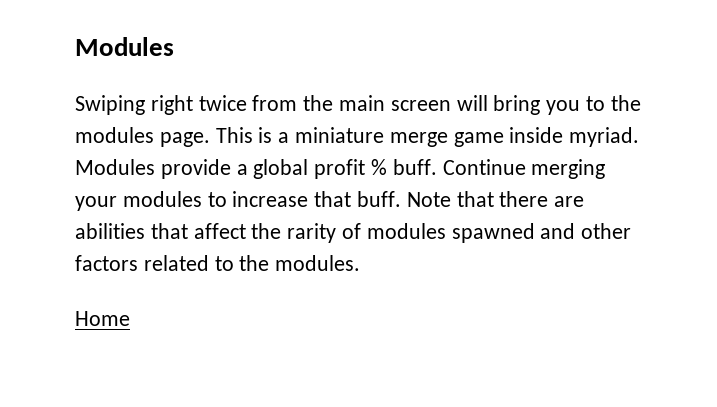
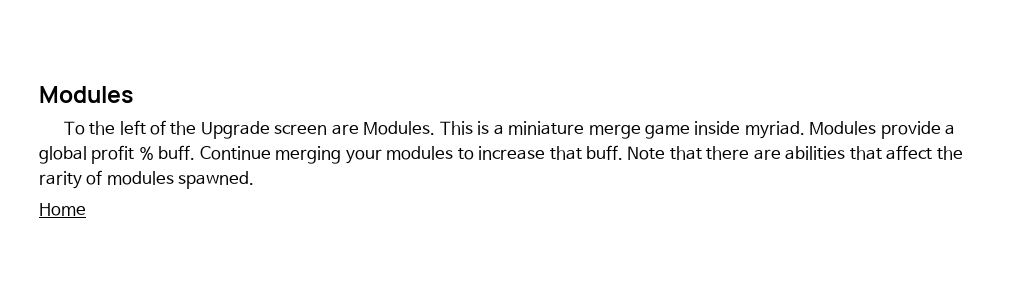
[75,95,641,115] [75,127,210,147] Swiping right twice from the main screen will bring you to the modules page. -> [63,120,436,139] To the left of the Upgrade screen are Modules.
[451,223,632,243] [75,255,361,271] spawned and other factors related to the modules. -> [178,171,255,189] spawned.

